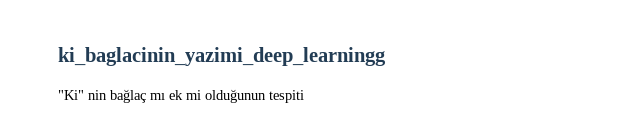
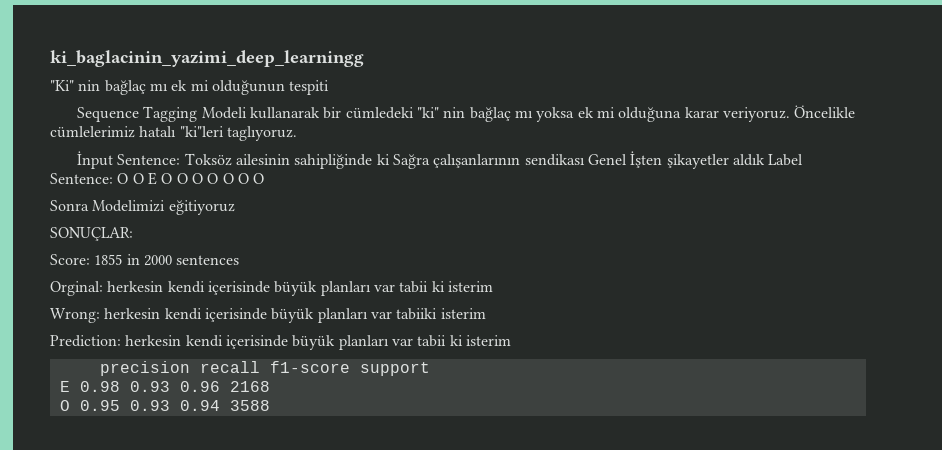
(304, 96) none -> [77,105,856,122] [50,126,297,141] [77,151,804,169] [50,172,265,185] [50,200,235,215] [50,227,133,241] [50,254,240,266] [50,281,493,296] [50,308,486,323] [50,335,511,350] [99,361,430,376] [59,381,270,392] [59,400,270,411] // Sequence Tagging Modeli kullanarak bir cümledeki "ki" nin bağlaç mı yoksa ek mi olduğuna karar veriyoruz. Öncelikle cümlelerimiz hatalı "ki"leri taglıyoruz. // İnput Sentence: Toksöz ailesinin sahipliğinde ki Sağra çalışanlarının sendikası Genel İşten şikayetler aldık Label Sentence: O O E O O O O O O O // Sonra Modelimizi eğitiyoruz // SONUÇLAR: // Score: 1855 in 2000 sentences // Orginal: herkesin kendi içerisinde büyük planları var tabii ki isterim // Wrong: herkesin kendi içerisinde büyük planları var tabiiki isterim // Prediction: herkesin kendi içerisinde büyük planları var tabii ki isterim // precision recall f1-score support // E 0.98 0.93 0.96 2168 // O 0.95 0.93 0.94 3588

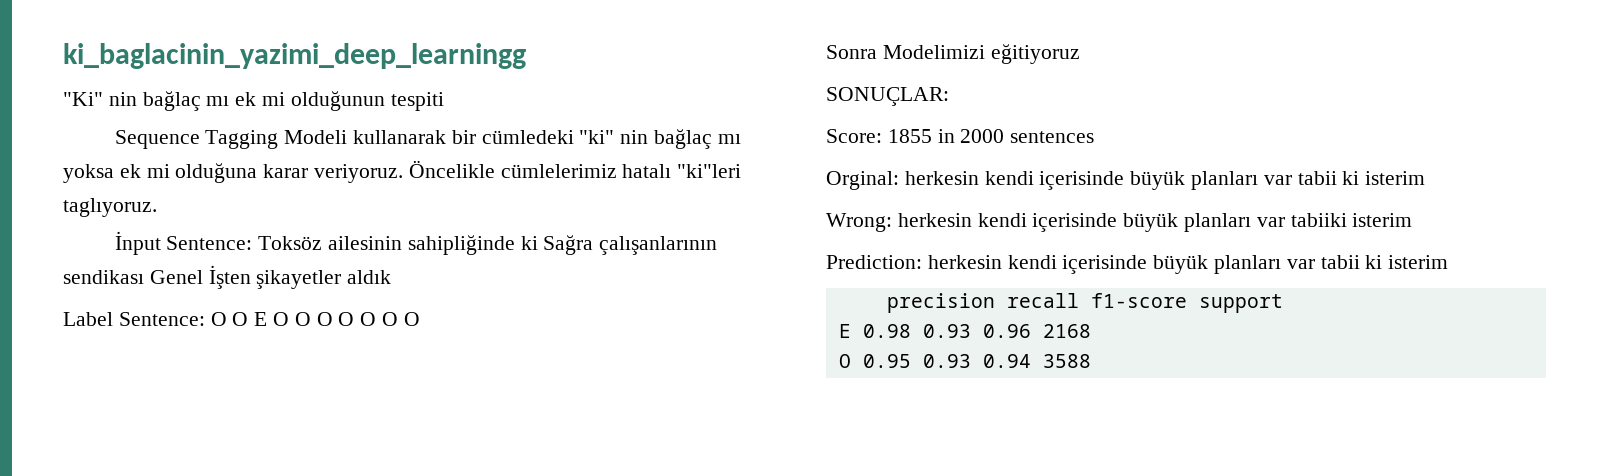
(765, 160) none -> (392, 277) //

